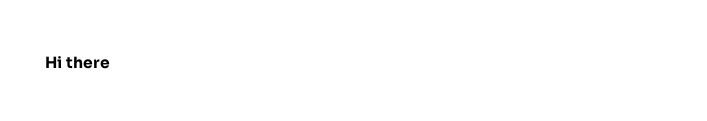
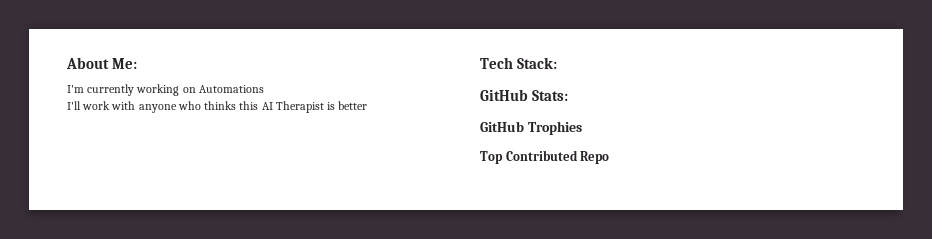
[45,56,111,69] Hi there -> [66,57,138,69] [67,84,264,96] [67,101,368,113] [480,57,558,69] [480,89,569,101] [480,121,582,135] [480,150,610,164] About Me: // I'm currently working on Automations // I'll work with anyone who thinks this AI Therapist is better // Tech Stack: // GitHub Stats: // GitHub Trophies // Top Contributed Repo

